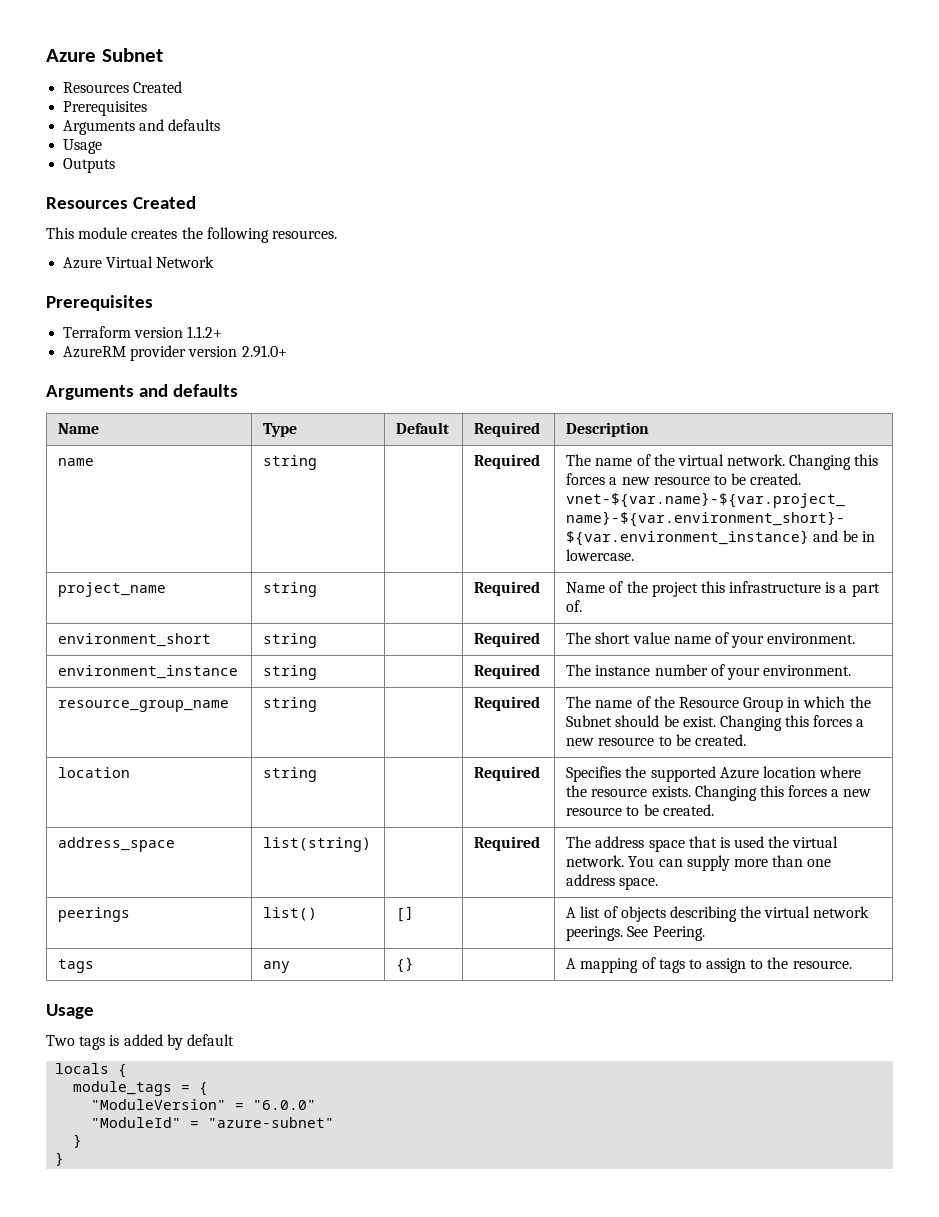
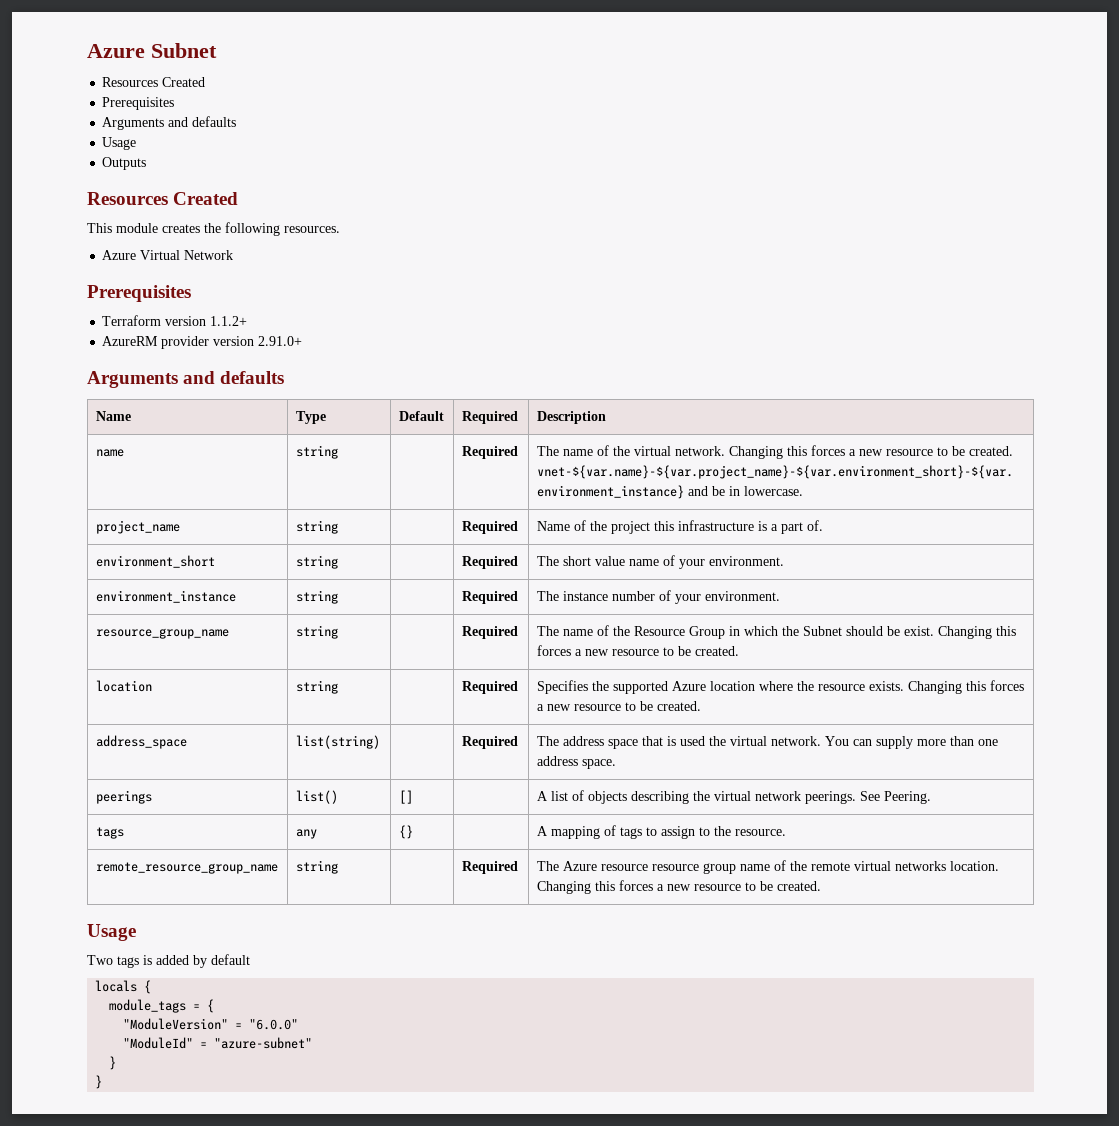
(852, 964) none -> [95,862,278,874] [295,860,338,874] [461,861,518,874] [536,860,999,874] [536,880,821,894] // remote_resource_group_name | string | | Required | The Azure resource resource group name of the remote virtual networks location. Changing this forces a new resource to be created.

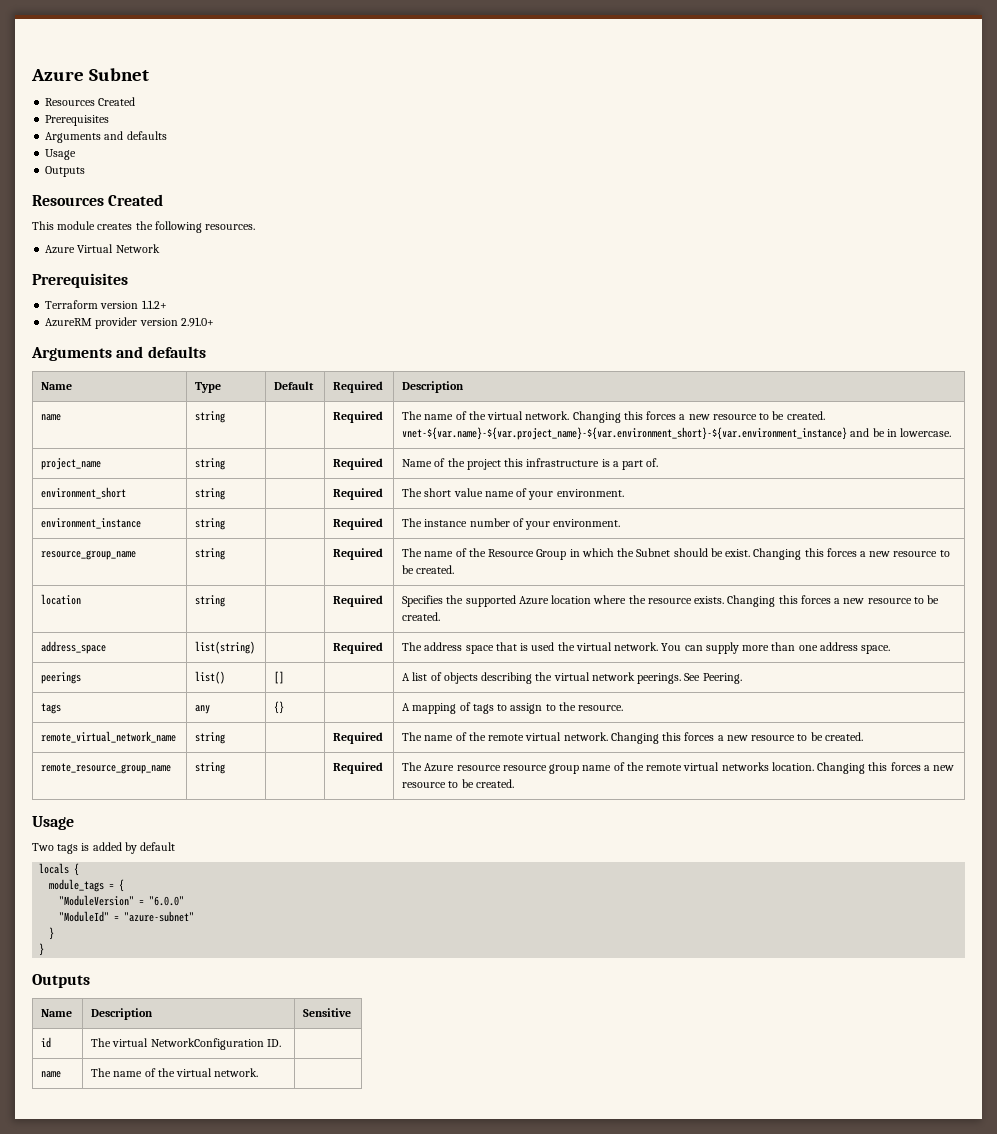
(786, 832) none -> [41,731,177,743] [195,732,226,744] [333,732,384,744] [402,732,863,744] // remote_virtual_network_name | string | | Required | The name of the remote virtual network. Changing this forces a new resource to be created.
(103, 1082) none -> [32,974,90,988] [41,1009,73,1017] [91,1008,154,1020] [303,1008,352,1017] [41,1037,52,1048] [91,1038,281,1050] [41,1071,62,1078] [91,1068,259,1077] // Outputs // Name | Description | Sensitive // id | The virtual NetworkConfiguration ID. | // name | The name of the virtual network. |

